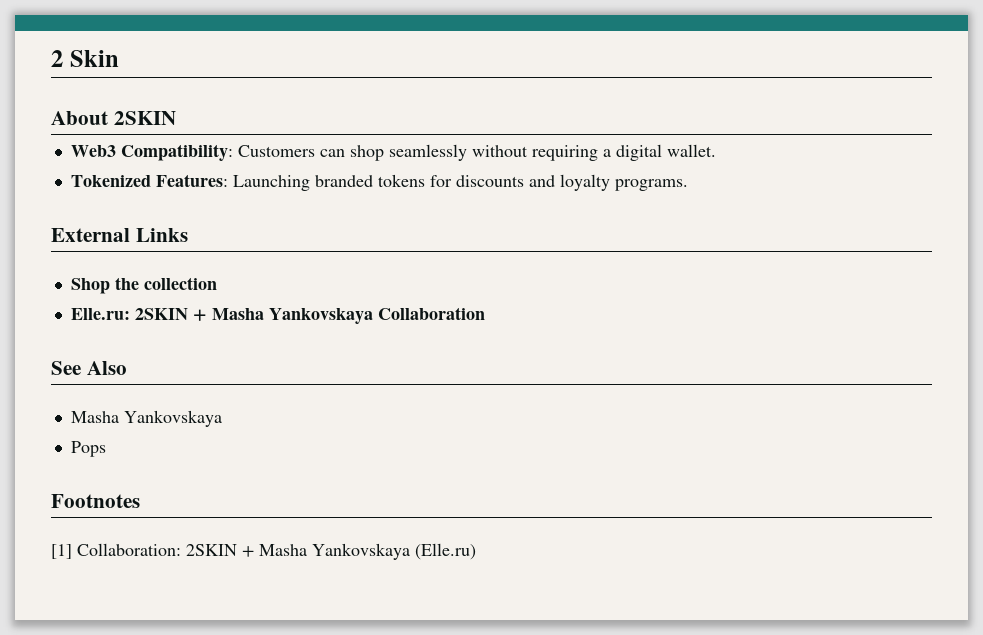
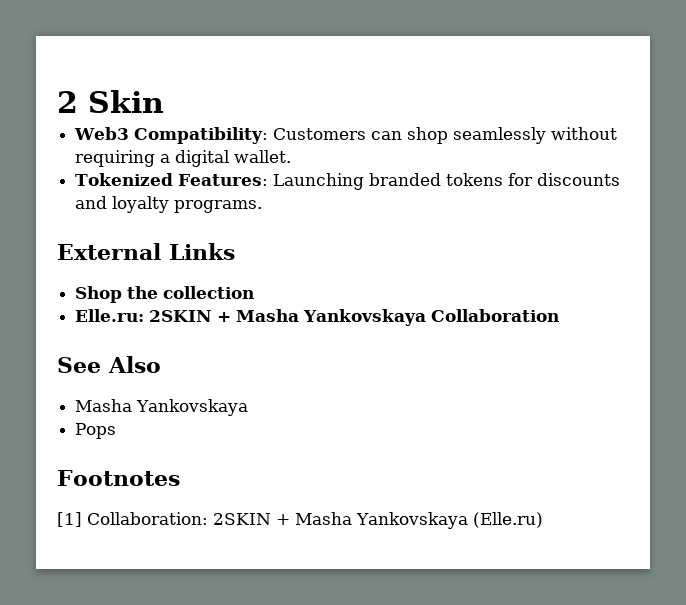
[51,111,176,125] // About 2SKIN -> (164, 101) none

